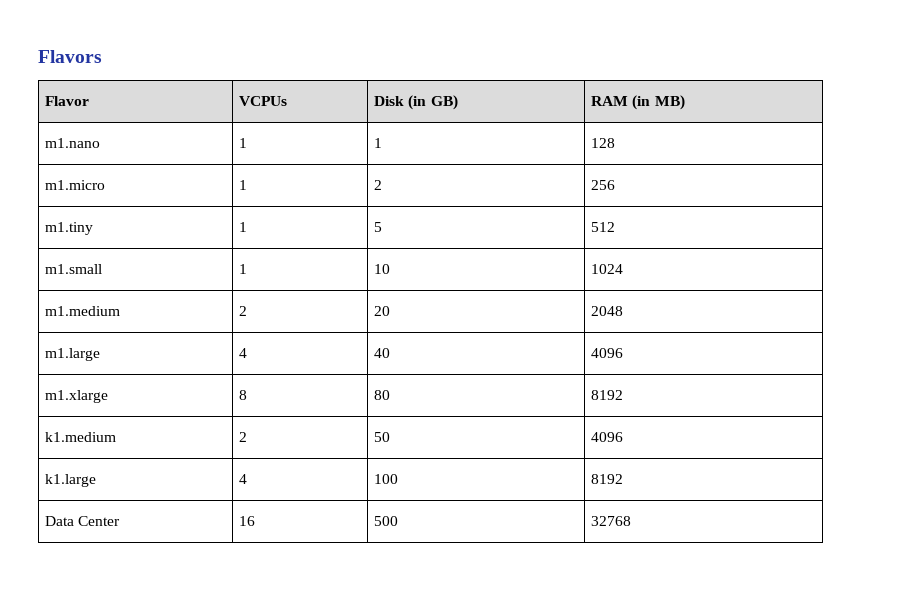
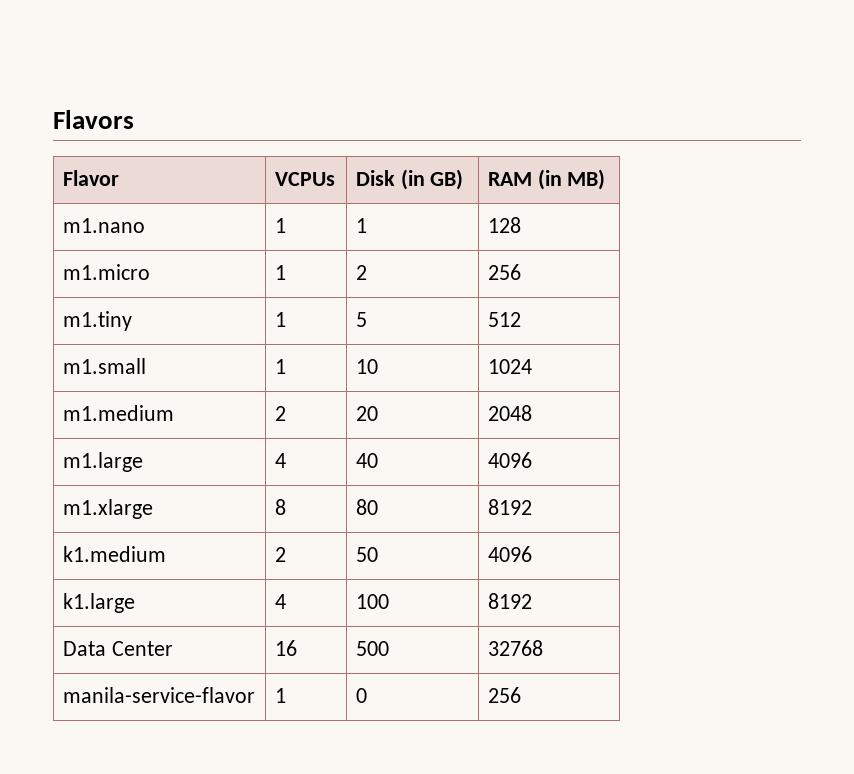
(632, 521) none -> [62,687,255,703] [274,688,286,703] [355,688,367,703] [487,687,521,703] // manila-service-flavor | 1 | 0 | 256

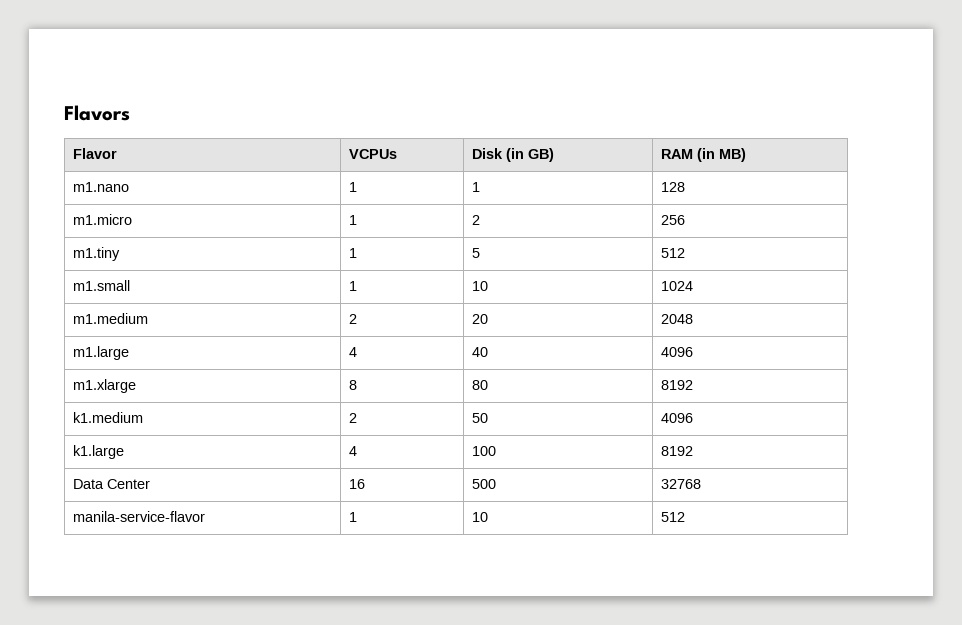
[355,688,367,703] [487,687,521,703] 0 | 256 -> [472,512,489,522] [661,512,686,522] 10 | 512

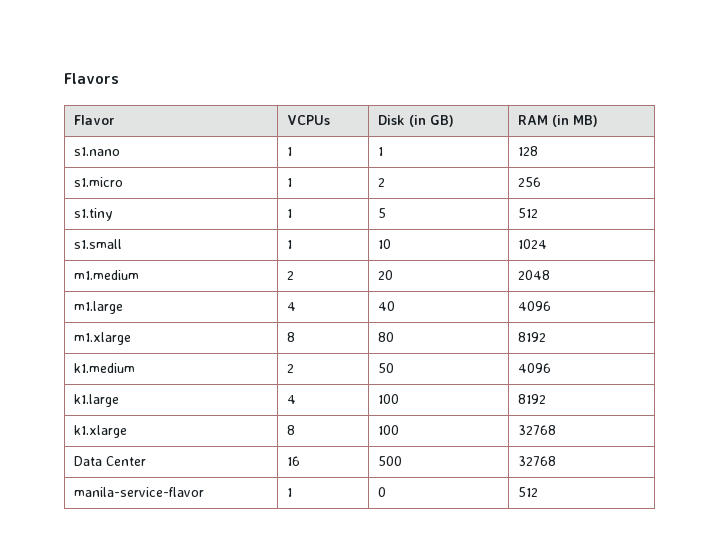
[73,182,130,192] m1.nano -> [74,147,121,156] s1.nano
[73,214,133,225] m1.micro -> [74,177,124,187] s1.micro
[73,247,121,261] m1.tiny -> [74,208,114,221] s1.tiny
[73,280,131,291] m1.small -> [74,239,123,249] s1.small
(694, 451) none -> [74,425,128,438] [287,425,296,435] [378,425,400,435] [518,425,557,435] // k1.xlarge | 8 | 100 | 32768
[472,512,489,522] 10 -> [378,487,387,497] 0

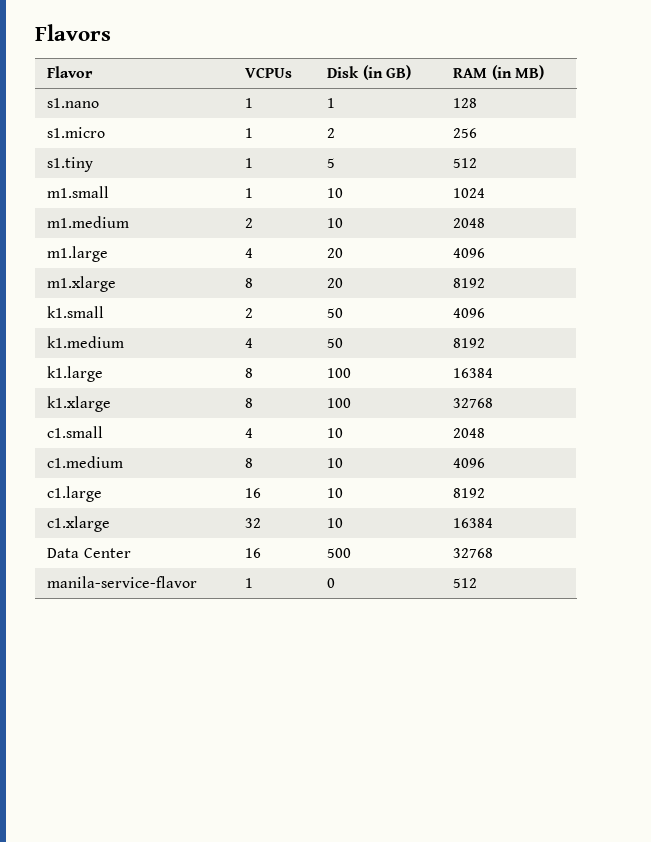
[74,239,123,249] s1.small -> [47,186,110,198] m1.small
[378,270,394,280] 20 -> [327,218,344,228] 10
[378,301,396,311] 40 -> [327,248,344,258] 20
[378,332,395,342] [518,332,547,342] [74,363,136,373] 80 | 8192 // k1.medium -> [327,278,344,288] [453,278,486,288] [47,306,105,318] 20 | 8192 // k1.small
[74,394,120,407] [287,395,297,404] [378,394,400,404] [518,394,547,404] k1.large | 4 | 100 | 8192 -> [47,336,125,348] [245,338,254,348] [327,338,344,348] [453,338,486,348] [47,366,104,382] [245,368,254,378] [327,368,352,378] [453,368,494,378] k1.medium | 4 | 50 | 8192 // k1.large | 8 | 100 | 16384
(557, 430) none -> [47,426,104,438] [245,428,254,438] [327,428,344,438] [453,428,486,438] [47,456,124,468] [245,458,254,468] [327,458,344,468] [453,458,486,468] [47,486,103,502] [245,488,262,498] [327,488,344,498] [453,488,486,498] [47,516,111,532] [245,518,262,528] [327,518,344,528] [453,518,494,528] // c1.small | 4 | 10 | 2048 // c1.medium | 8 | 10 | 4096 // c1.large | 16 | 10 | 8192 // c1.xlarge | 32 | 10 | 16384

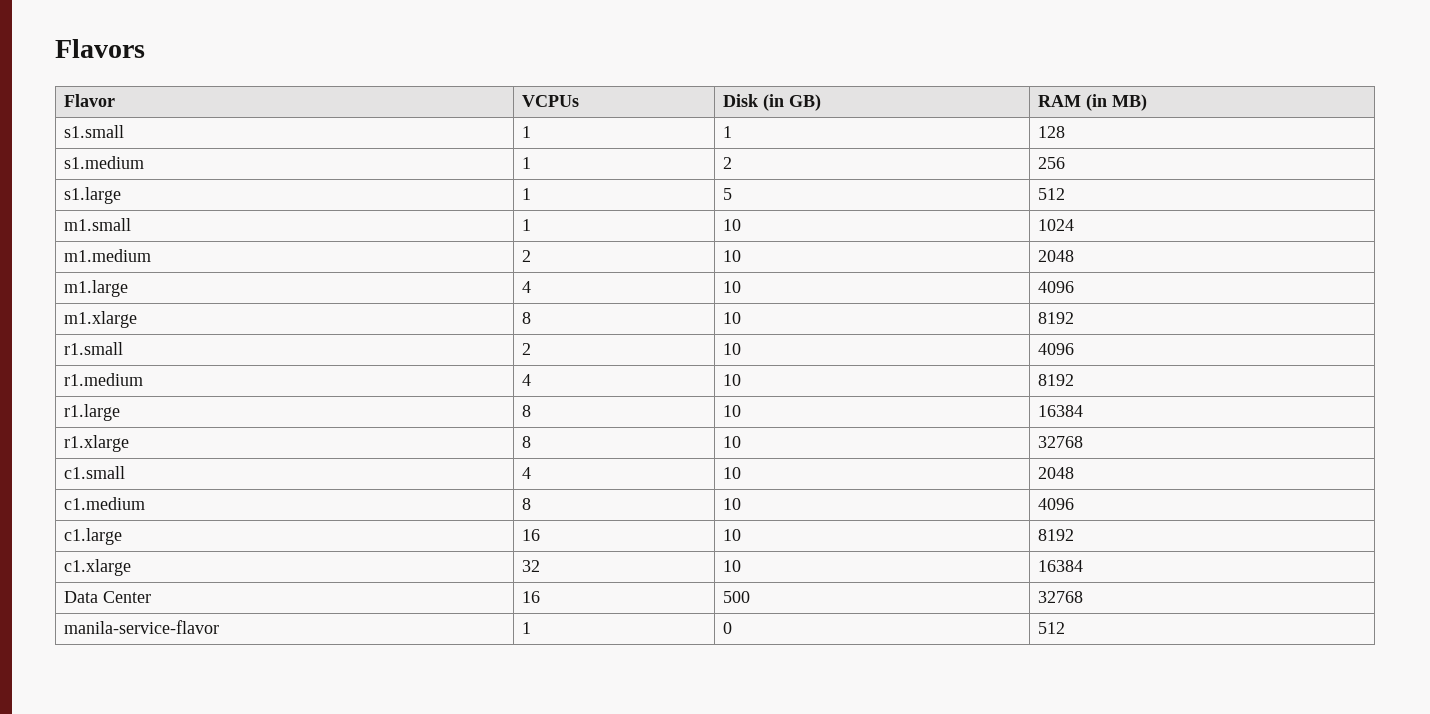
[47,98,100,108] s1.nano -> [63,125,124,138] s1.small
[47,127,106,138] s1.micro -> [63,156,144,169] s1.medium
[47,157,94,172] s1.tiny -> [63,187,121,204] s1.large
[327,248,344,258] 20 -> [722,281,741,293] 10
[327,278,344,288] [453,278,486,288] [47,306,105,318] [245,308,254,318] [327,308,344,318] [453,308,486,318] [47,336,125,348] [245,338,254,348] [327,338,344,348] [453,338,486,348] [47,366,104,382] [245,368,254,378] [327,368,352,378] [453,368,494,378] [47,396,112,412] [245,398,254,408] [327,398,352,408] 20 | 8192 // k1.small | 2 | 50 | 4096 // k1.medium | 4 | 50 | 8192 // k1.large | 8 | 100 | 16384 // k1.xlarge | 8 | 100 -> [722,312,741,324] [1037,312,1074,324] [63,342,123,355] [521,343,531,355] [722,343,741,355] [1037,343,1074,355] [63,373,143,386] [521,374,531,386] [722,374,741,386] [1037,374,1074,386] [63,404,120,421] [521,405,531,417] [722,405,741,417] [1037,405,1083,417] [63,435,129,452] [521,436,531,448] [722,436,741,448] 10 | 8192 // r1.small | 2 | 10 | 4096 // r1.medium | 4 | 10 | 8192 // r1.large | 8 | 10 | 16384 // r1.xlarge | 8 | 10

